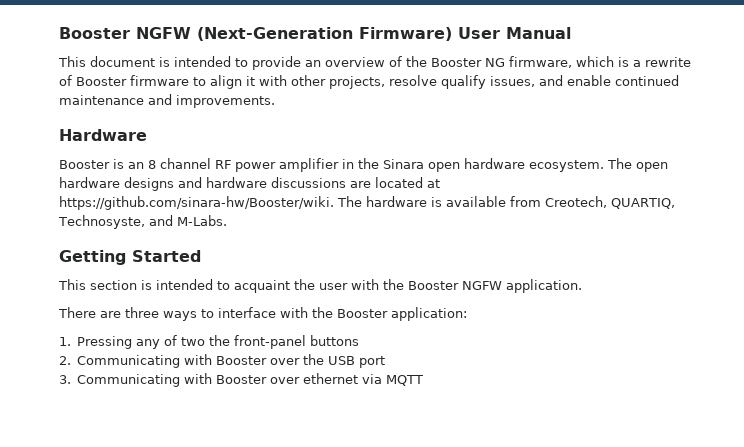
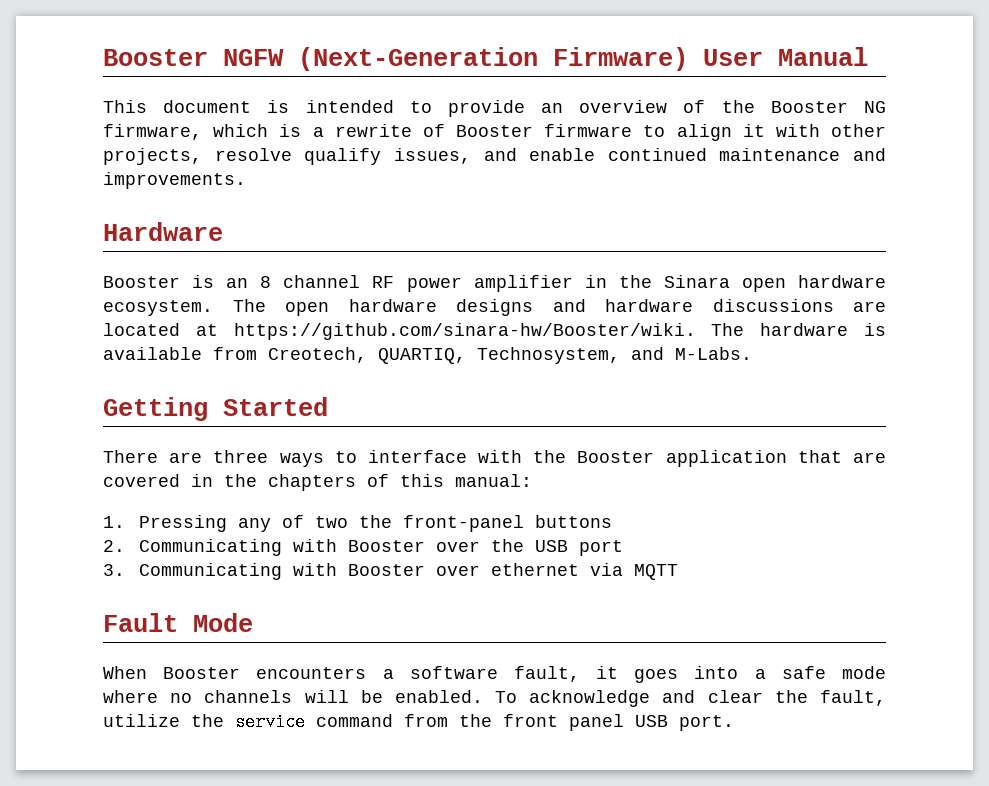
[58,215,145,229] Technosyste, -> [477,347,620,364] Technosystem,
[58,279,582,293] // This section is intended to acquaint the user with the Booster NGFW application. -> (328, 406) none
[391,307,467,321] application: -> [665,450,886,467] [103,474,532,491] application that are covered in the chapters of this manual:
(424, 380) none -> [103,613,253,632] [103,666,886,683] [103,690,886,707] [103,713,734,731] // Fault Mode // When Booster encounters a software fault, it goes into a safe mode where no channels will be enabled. To acknowledge and clear the fault, utilize the service command from the front panel USB port.

